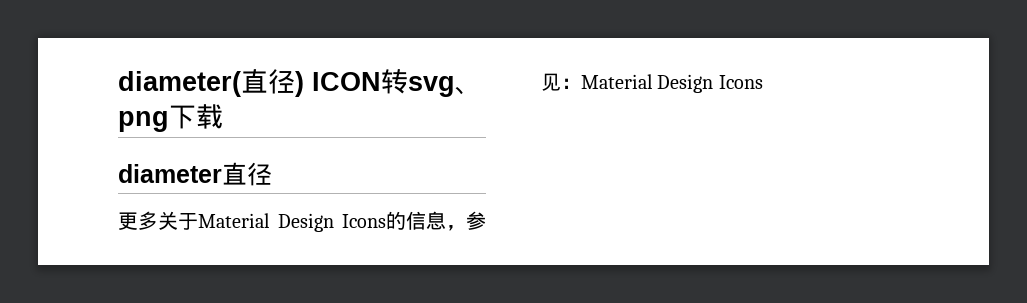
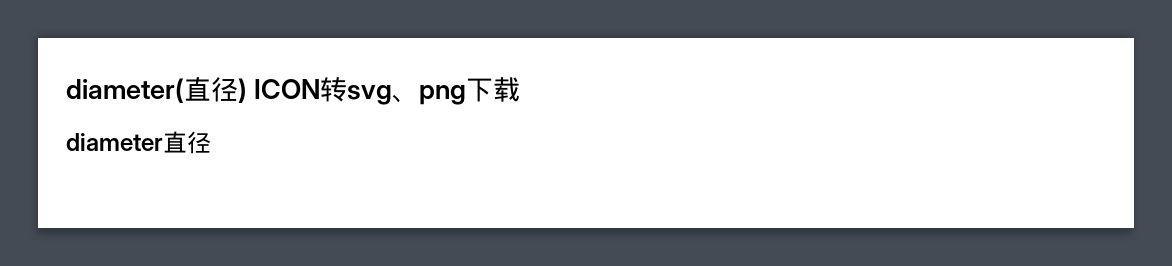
[118,211,486,232] [541,73,763,93] // 更多关于Material Design Icons的信息，参见：Material Design Icons -> (211, 142) none

